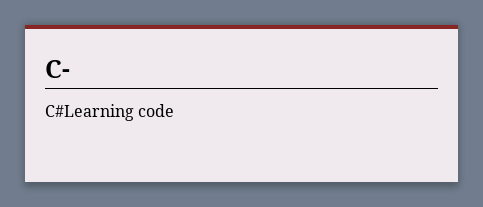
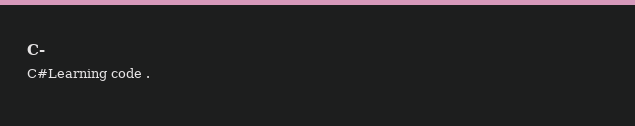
(175, 110) none -> [146,76,150,78] .

